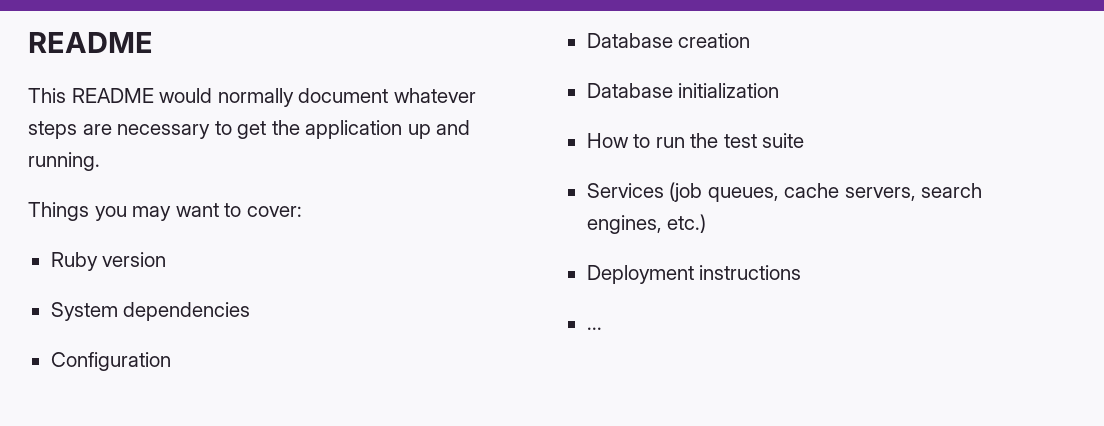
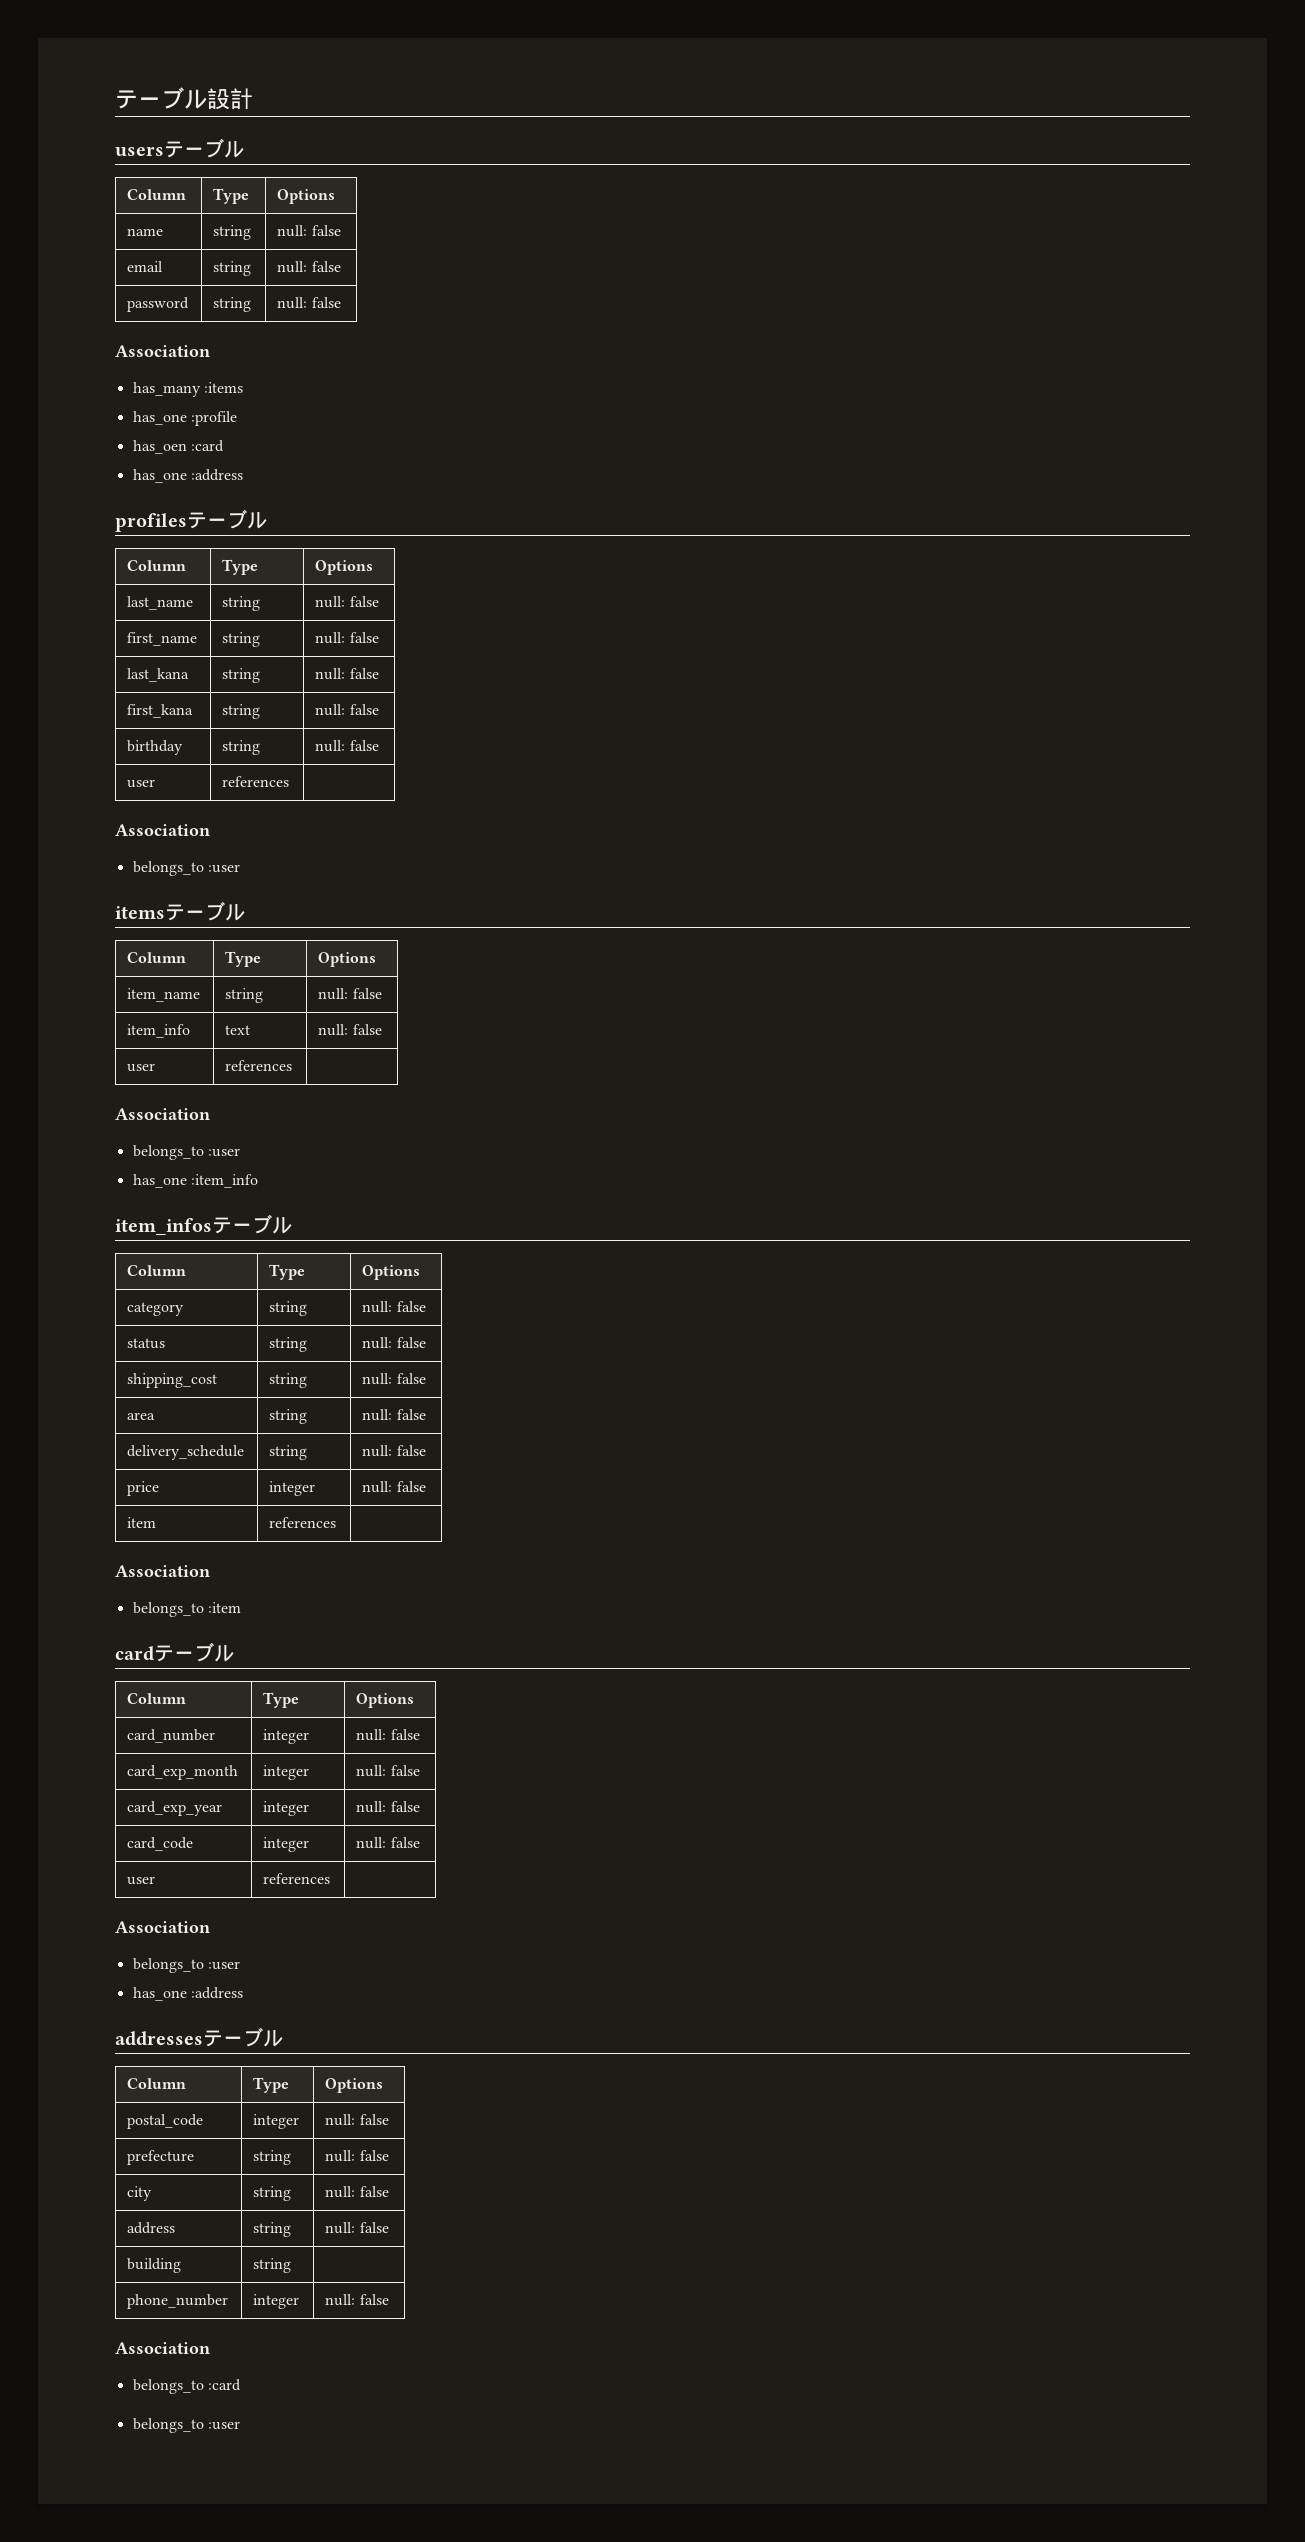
[28,32,153,53] [28,88,476,107] [28,120,471,139] [28,152,100,171] [28,202,302,221] [50,252,167,271] [50,302,251,321] [50,352,171,371] [586,33,751,48] [586,83,780,98] [586,133,805,148] [586,182,983,202] [586,214,707,234] [586,265,802,284] [586,327,602,330] README // This README would normally document whatever steps are necessary to get the application up and running. // Things you may want to cover: // Ruby version // System dependencies // Configuration // Database creation // Database initialization // How to run the test suite // Services (job queues, cache servers, search engines, etc.) // Deployment instructions // ... -> [115,87,253,110] [115,138,244,158] [127,189,187,200] [213,188,250,204] [277,189,336,204] [127,228,164,236] [213,225,252,240] [277,225,341,237] [127,261,164,272] [213,261,252,276] [277,261,341,273] [127,297,190,312] [213,297,252,312] [277,297,341,309] [115,345,210,357] [132,382,243,397] [132,411,237,426] [132,440,224,454] [132,469,243,483] [115,509,267,532] [127,560,187,571] [222,559,259,575] [315,560,374,575] [127,596,194,610] [222,596,261,611] [315,596,379,608] [127,632,198,646] [222,632,261,647] [315,632,379,644] [127,668,190,682] [222,668,261,683] [315,668,379,680] [127,704,194,718] [222,704,261,719] [315,704,379,716] [127,740,184,755] [222,740,261,755] [315,740,379,752] [127,779,156,788] [222,776,290,787] [115,824,210,836] [132,861,240,876] [115,901,245,921] [127,952,187,963] [225,951,262,967] [318,952,377,967] [127,988,201,1002] [225,988,264,1003] [318,988,382,1000] [127,1024,191,1038] [225,1025,251,1035] [318,1024,382,1036] [127,1063,156,1072] [225,1060,293,1071] [115,1108,210,1120] [132,1145,240,1160] [132,1174,258,1188] [115,1214,292,1236] [127,1265,187,1276] [269,1264,306,1280] [362,1265,421,1280] [127,1302,185,1316] [269,1301,308,1316] [362,1301,426,1313] [127,1338,166,1349] [269,1337,308,1352] [362,1337,426,1349] [127,1373,218,1388] [269,1373,308,1388] [362,1373,426,1385] [127,1412,156,1420] [269,1409,308,1424] [362,1409,426,1421] [127,1445,245,1460] [269,1445,308,1460] [362,1445,426,1457] [127,1481,160,1496] [269,1481,316,1496] [362,1481,426,1493] [127,1517,157,1528] [269,1517,337,1528] [115,1565,210,1577] [132,1602,241,1617] [115,1642,234,1662] [127,1693,187,1704] [263,1692,300,1708] [356,1693,415,1708] [127,1729,216,1743] [263,1729,310,1744] [356,1729,420,1741] [127,1765,239,1780] [263,1765,310,1780] [356,1765,420,1777] [127,1801,223,1816] [263,1801,310,1816] [356,1801,420,1813] [127,1837,194,1851] [263,1837,310,1852] [356,1837,420,1849] [127,1876,156,1885] [263,1873,331,1884] [115,1921,210,1933] [132,1958,240,1973] [132,1987,243,2001] [115,2027,283,2047] [127,2078,187,2089] [253,2077,290,2093] [325,2078,384,2093] [127,2114,204,2129] [253,2114,300,2129] [325,2114,389,2126] [127,2150,195,2165] [253,2150,292,2165] [325,2150,389,2162] [127,2186,153,2201] [253,2186,292,2201] [325,2186,389,2198] [127,2222,176,2234] [253,2222,292,2237] [325,2222,389,2234] [127,2258,182,2273] [253,2258,292,2273] [127,2294,229,2309] [253,2294,300,2309] [325,2294,389,2306] [115,2342,210,2354] [132,2379,241,2394] [132,2418,240,2433] テーブル設計 // usersテーブル // Column | Type | Options // name | string | null: false // email | string | null: false // password | string | null: false // Association // has_many :items // has_one :profile // has_oen :card // has_one :address // profilesテーブル // Column | Type | Options // last_name | string | null: false // first_name | string | null: false // last_kana | string | null: false // first_kana | string | null: false // birthday | string | null: false // user | references | // Association // belongs_to :user // itemsテーブル // Column | Type | Options // item_name | string | null: false // item_info | text | null: false // user | references | // Association // belongs_to :user // has_one :item_info // item_infosテーブル // Column | Type | Options // category | string | null: false // status | string | null: false // shipping_cost | string | null: false // area | string | null: false // delivery_schedule | string | null: false // price | integer | null: false // item | references | // Association // belongs_to :item // cardテーブル // Column | Type | Options // card_number | integer | null: false // card_exp_month | integer | null: false // card_exp_year | integer | null: false // card_code | integer | null: false // user | references | // Association // belongs_to :user // has_one :address // addressesテーブル // Column | Type | Options // postal_code | integer | null: false // prefecture | string | null: false // city | string | null: false // address | string | null: false // building | string | // phone_number | integer | null: false // Association // belongs_to :card // belongs_to :user

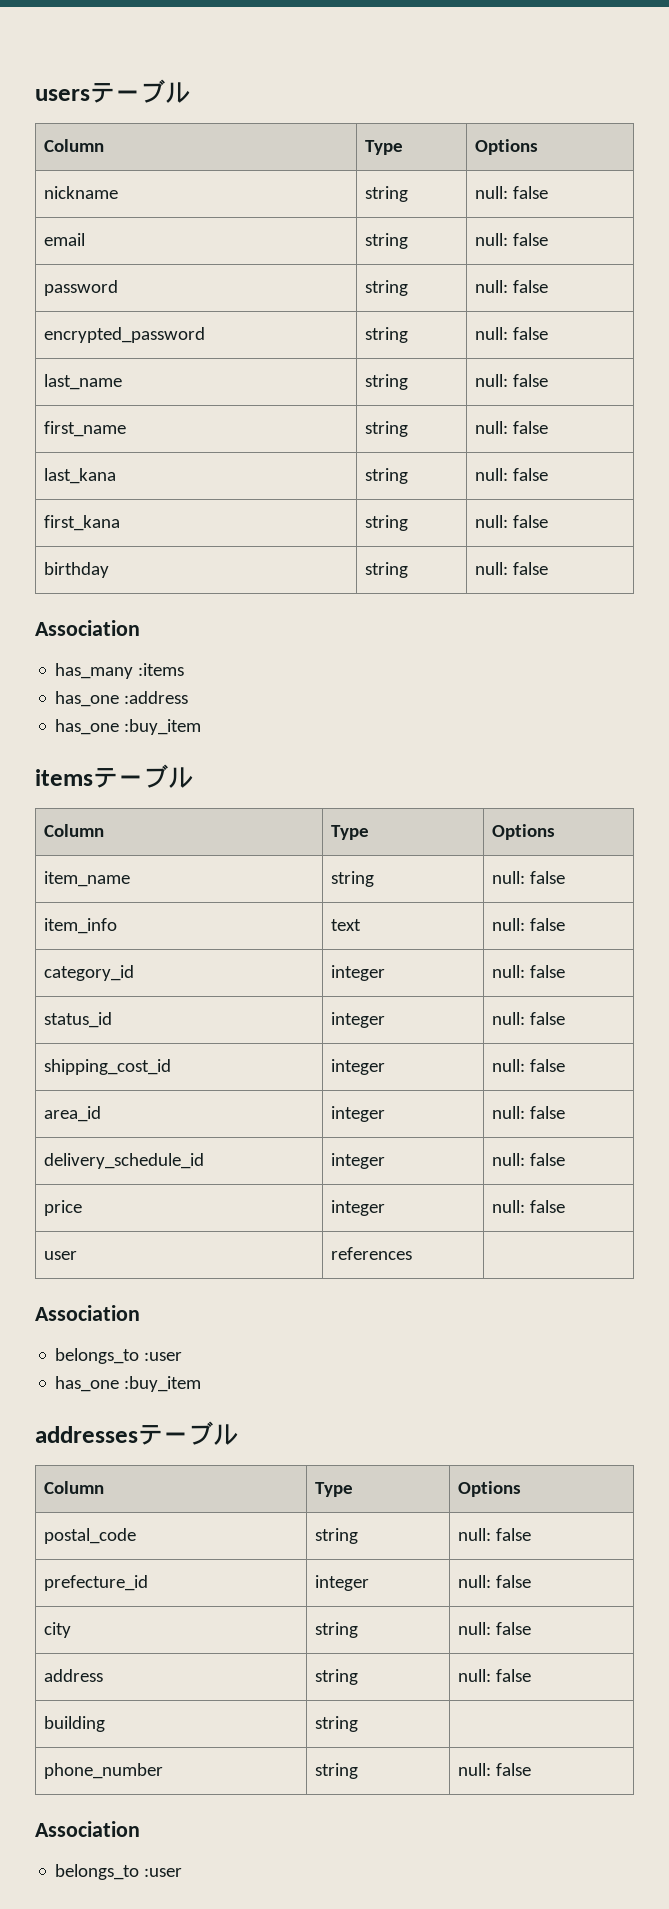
[115,87,253,110] テーブル設計 // -> (35, 95) none
[127,228,164,236] name -> [43,186,118,199] nickname
[115,345,210,357] [132,382,243,397] [132,411,237,426] [132,440,224,454] [132,469,243,483] [115,509,267,532] [127,560,187,571] [222,559,259,575] [315,560,374,575] // Association // has_many :items // has_one :profile // has_oen :card // has_one :address // profilesテーブル // Column | Type | Options -> [43,327,205,343] [364,327,408,343] [474,327,548,340] // encrypted_password | string | null: false
[127,779,156,788] [222,776,290,787] [115,824,210,836] [132,861,240,876] // user | references | // Association // belongs_to :user -> [35,620,140,636] [55,663,185,679] [55,691,189,707] [55,719,202,735] // Association // has_many :items // has_one :address // has_one :buy_item
[127,1063,156,1072] [225,1060,293,1071] [115,1108,210,1120] [132,1145,240,1160] [132,1174,258,1188] [115,1214,292,1236] [127,1265,187,1276] [269,1264,306,1280] [362,1265,421,1280] [127,1302,185,1316] [269,1301,308,1316] [362,1301,426,1313] [127,1338,166,1349] [269,1337,308,1352] [362,1337,426,1349] [127,1373,218,1388] [269,1373,308,1388] [362,1373,426,1385] [127,1412,156,1420] [269,1409,308,1424] [362,1409,426,1421] [127,1445,245,1460] [269,1445,308,1460] [362,1445,426,1457] [127,1481,160,1496] [269,1481,316,1496] [362,1481,426,1493] [127,1517,157,1528] [269,1517,337,1528] [115,1565,210,1577] [132,1602,241,1617] [115,1642,234,1662] [127,1693,187,1704] [263,1692,300,1708] [356,1693,415,1708] [127,1729,216,1743] [263,1729,310,1744] [356,1729,420,1741] [127,1765,239,1780] [263,1765,310,1780] [356,1765,420,1777] [127,1801,223,1816] [263,1801,310,1816] [356,1801,420,1813] [127,1837,194,1851] user | references | // Association // belongs_to :user // has_one :item_info // item_infosテーブル // Column | Type | Options // category | string | null: false // status | string | null: false // shipping_cost | string | null: false // area | string | null: false // delivery_schedule | string | null: false // price | integer | null: false // item | references | // Association // belongs_to :item // cardテーブル // Column | Type | Options // card_number | integer | null: false // card_exp_month | integer | null: false // card_exp_year | integer | null: false // card_code -> [43,965,134,981] [330,965,385,981] [491,965,565,978] [43,1012,112,1028] [330,1012,385,1028] [491,1012,565,1025] [43,1059,171,1075] [330,1059,385,1075] [491,1059,565,1072] [43,1106,101,1122] [330,1106,385,1122] [491,1106,565,1119] [43,1153,204,1169] [330,1153,385,1169] [491,1153,565,1166] [43,1200,82,1216] category_id | integer | null: false // status_id | integer | null: false // shipping_cost_id | integer | null: false // area_id | integer | null: false // delivery_schedule_id | integer | null: false // price
[190,1987,243,1999] :address -> [124,1376,202,1392] :buy_item
[253,2114,300,2129] [325,2114,389,2126] [127,2150,195,2165] [253,2150,292,2165] integer | null: false // prefecture | string -> [314,1528,358,1544] [457,1528,531,1541] [43,1575,148,1591] [314,1575,369,1591] string | null: false // prefecture_id | integer
[253,2294,300,2309] [325,2294,389,2306] [115,2342,210,2354] [132,2379,241,2394] integer | null: false // Association // belongs_to :card -> [314,1763,358,1779] [457,1763,531,1776] [35,1821,140,1837] string | null: false // Association

